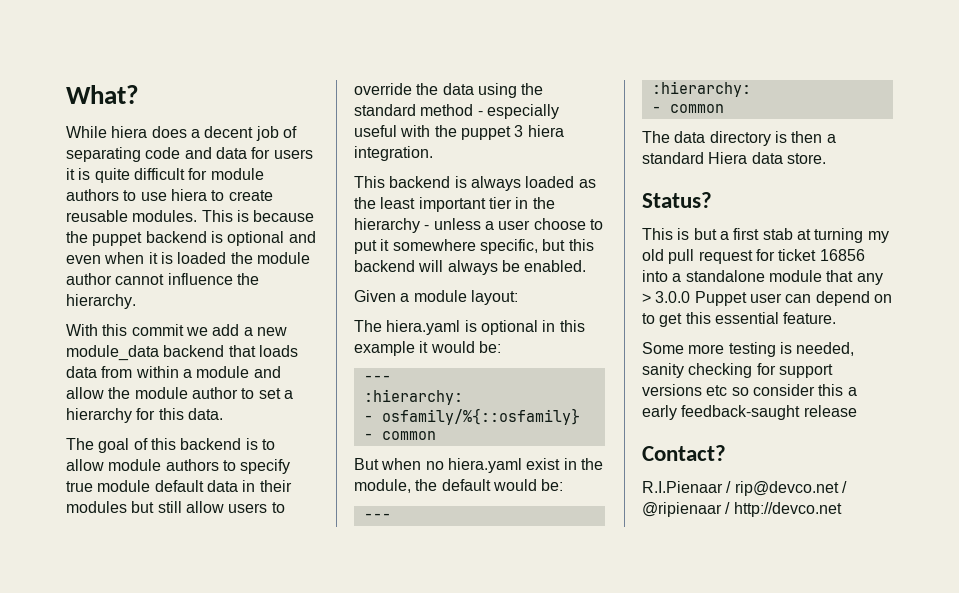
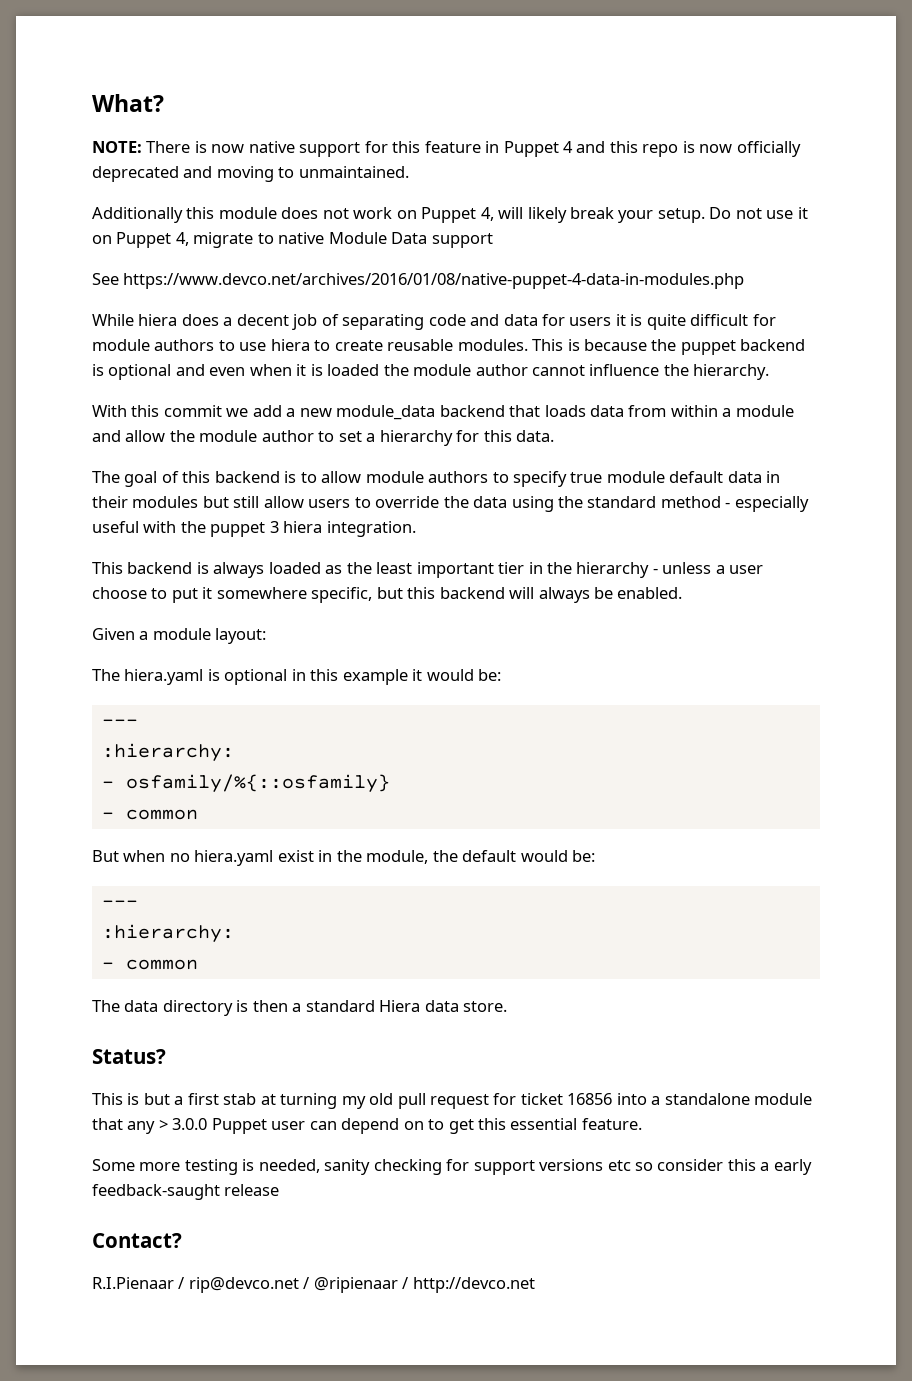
(139, 94) none -> [92,141,801,157] [92,166,409,182] [92,207,808,223] [92,232,493,248] [92,273,745,289] // NOTE: There is now native support for this feature in Puppet 4 and this repo is now officially deprecated and moving to unmaintained. // Additionally this module does not work on Puppet 4, will likely break your setup. Do not use it on Puppet 4, migrate to native Module Data support // See https://www.devco.net/archives/2016/01/08/native-puppet-4-data-in-modules.php

